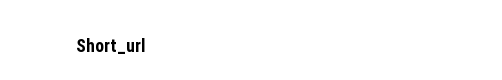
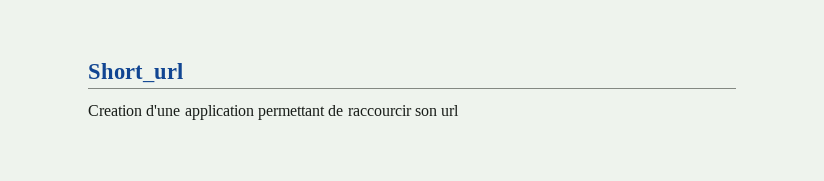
(145, 46) none -> [88,105,460,120] // Creation d'une application permettant de raccourcir son url

